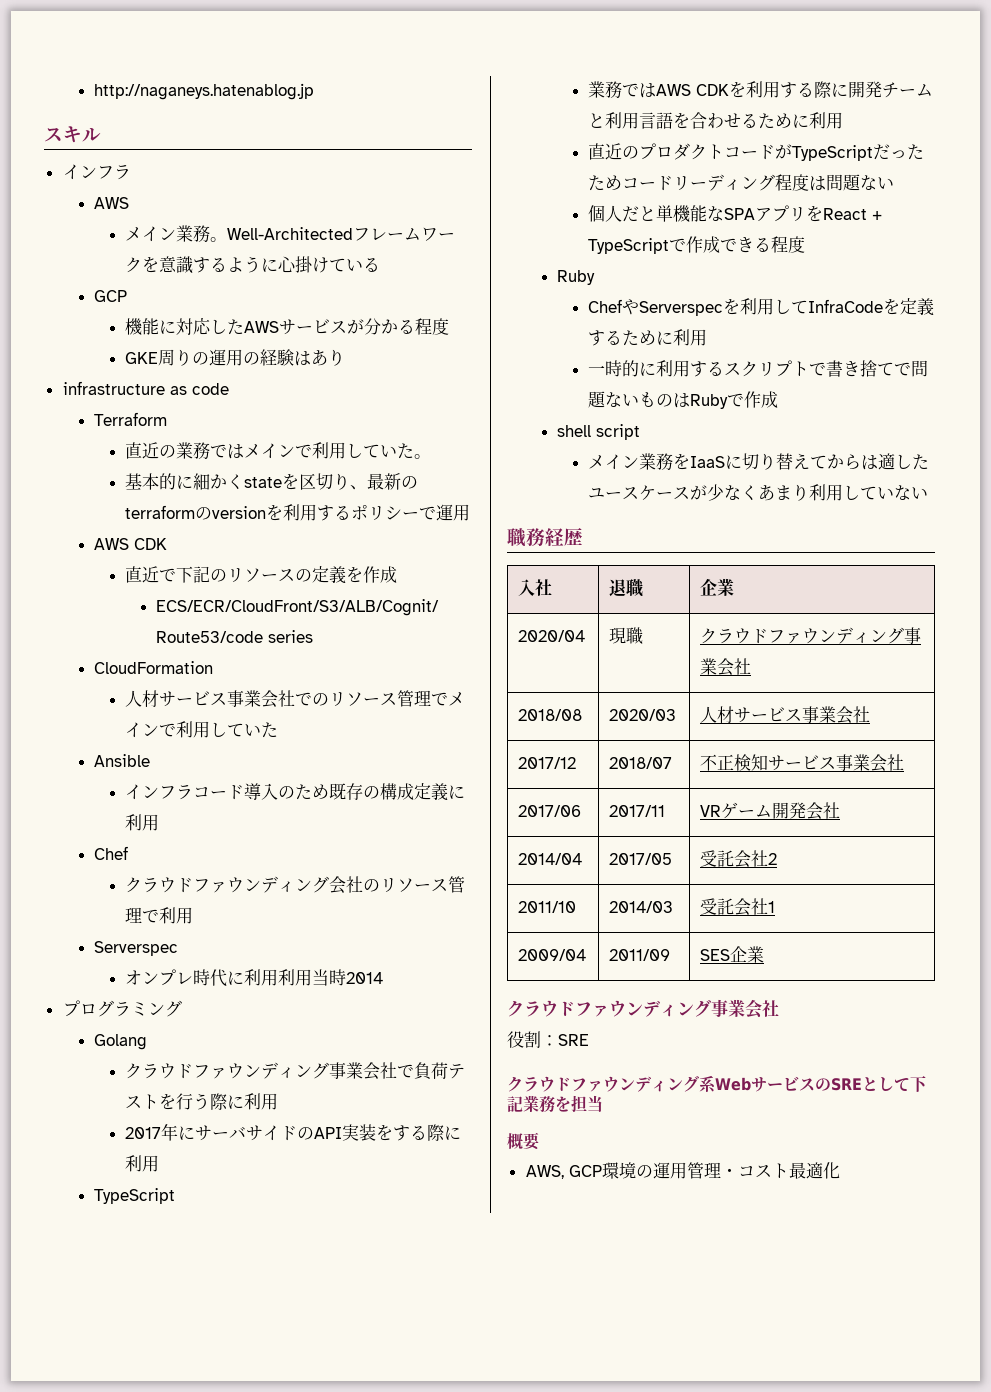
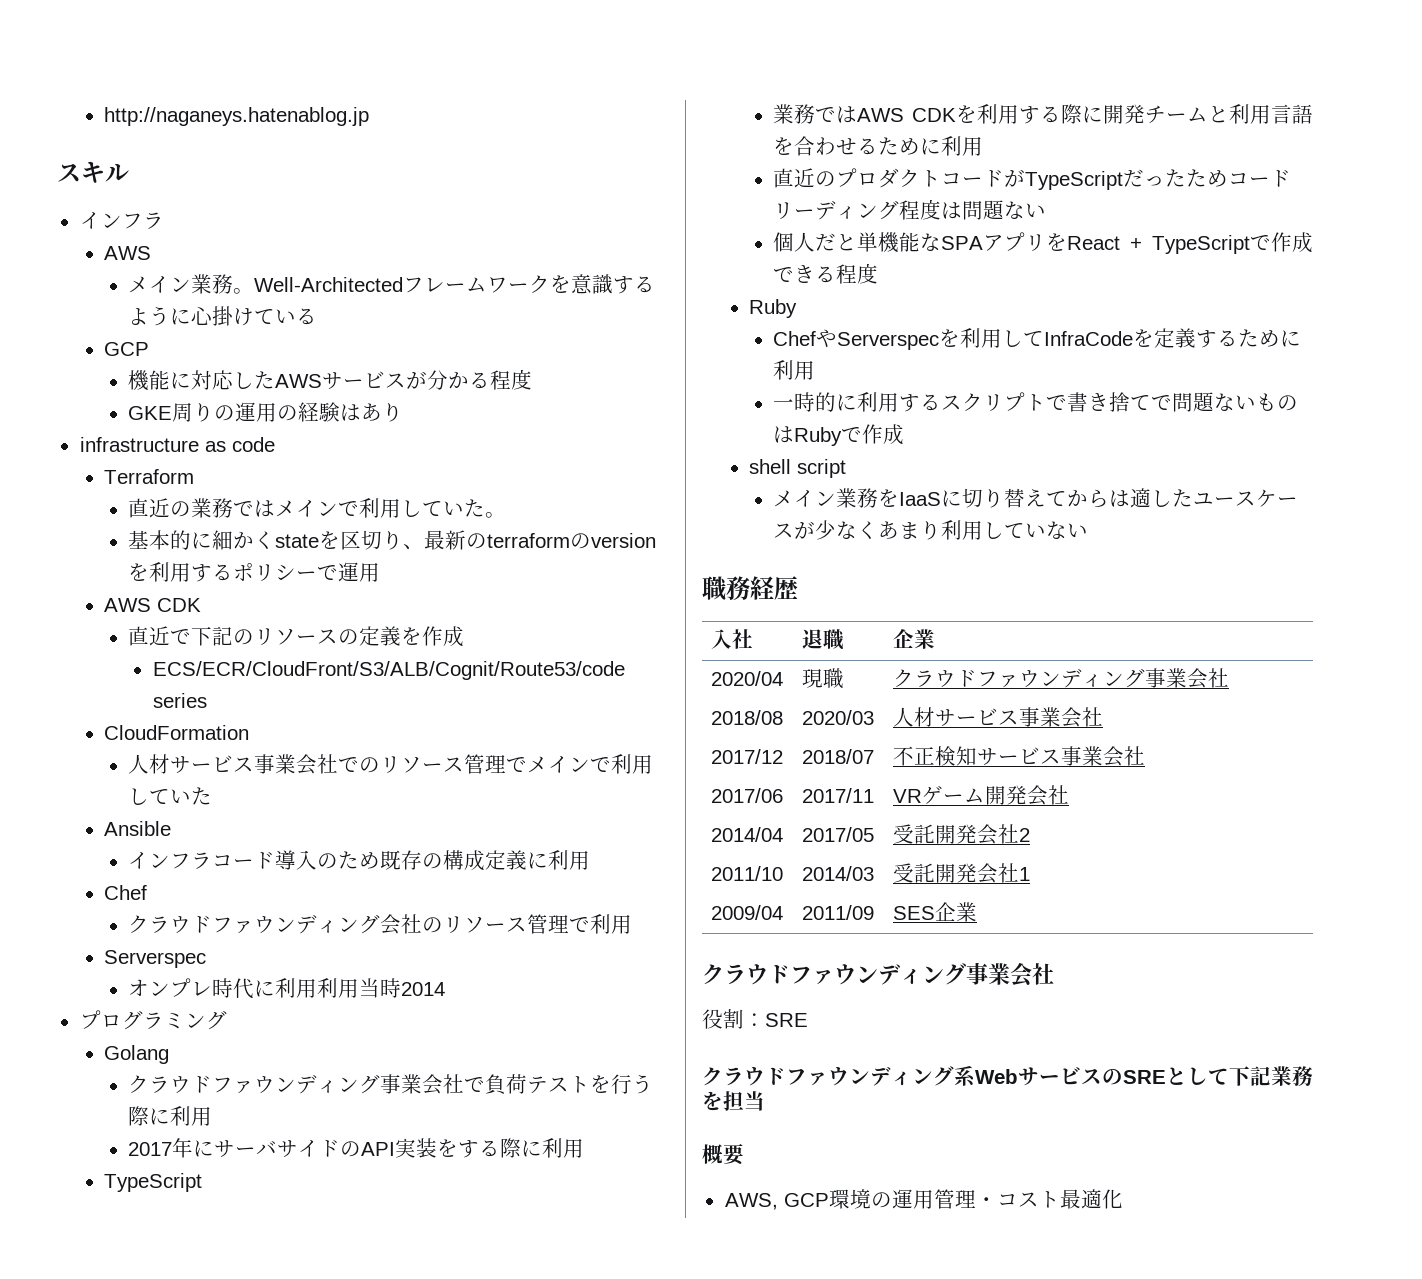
(735, 858) none -> [935,824,978,844] 開発
(735, 906) none -> [935,863,978,883] 開発

